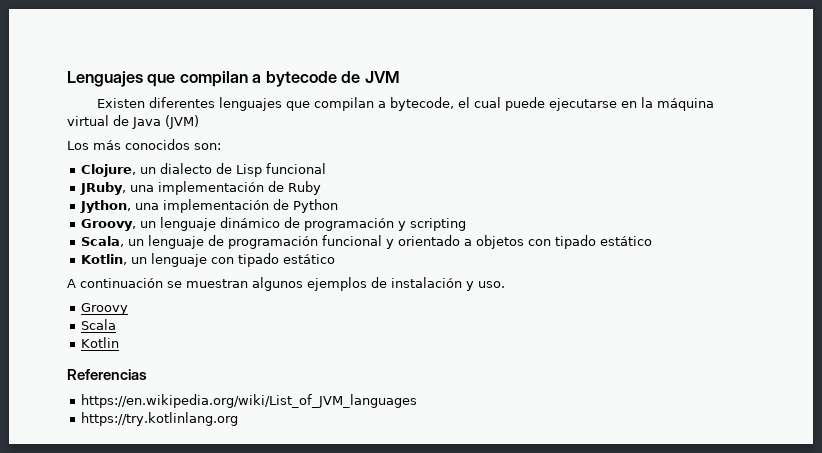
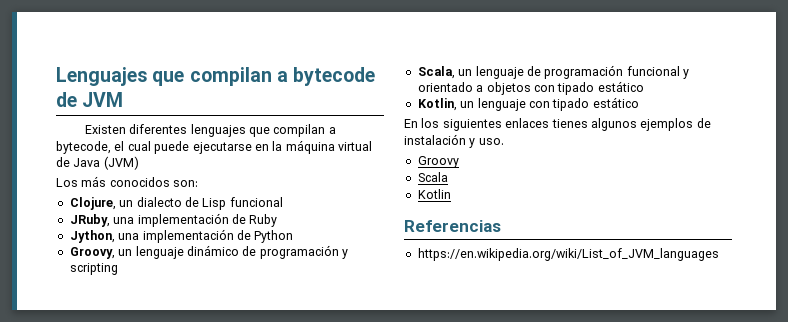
[67,278,248,288] A continuación se muestran -> [404,118,588,131] En los siguientes enlaces tienes
[81,412,239,426] // https://try.kotlinlang.org -> (719, 254) none

